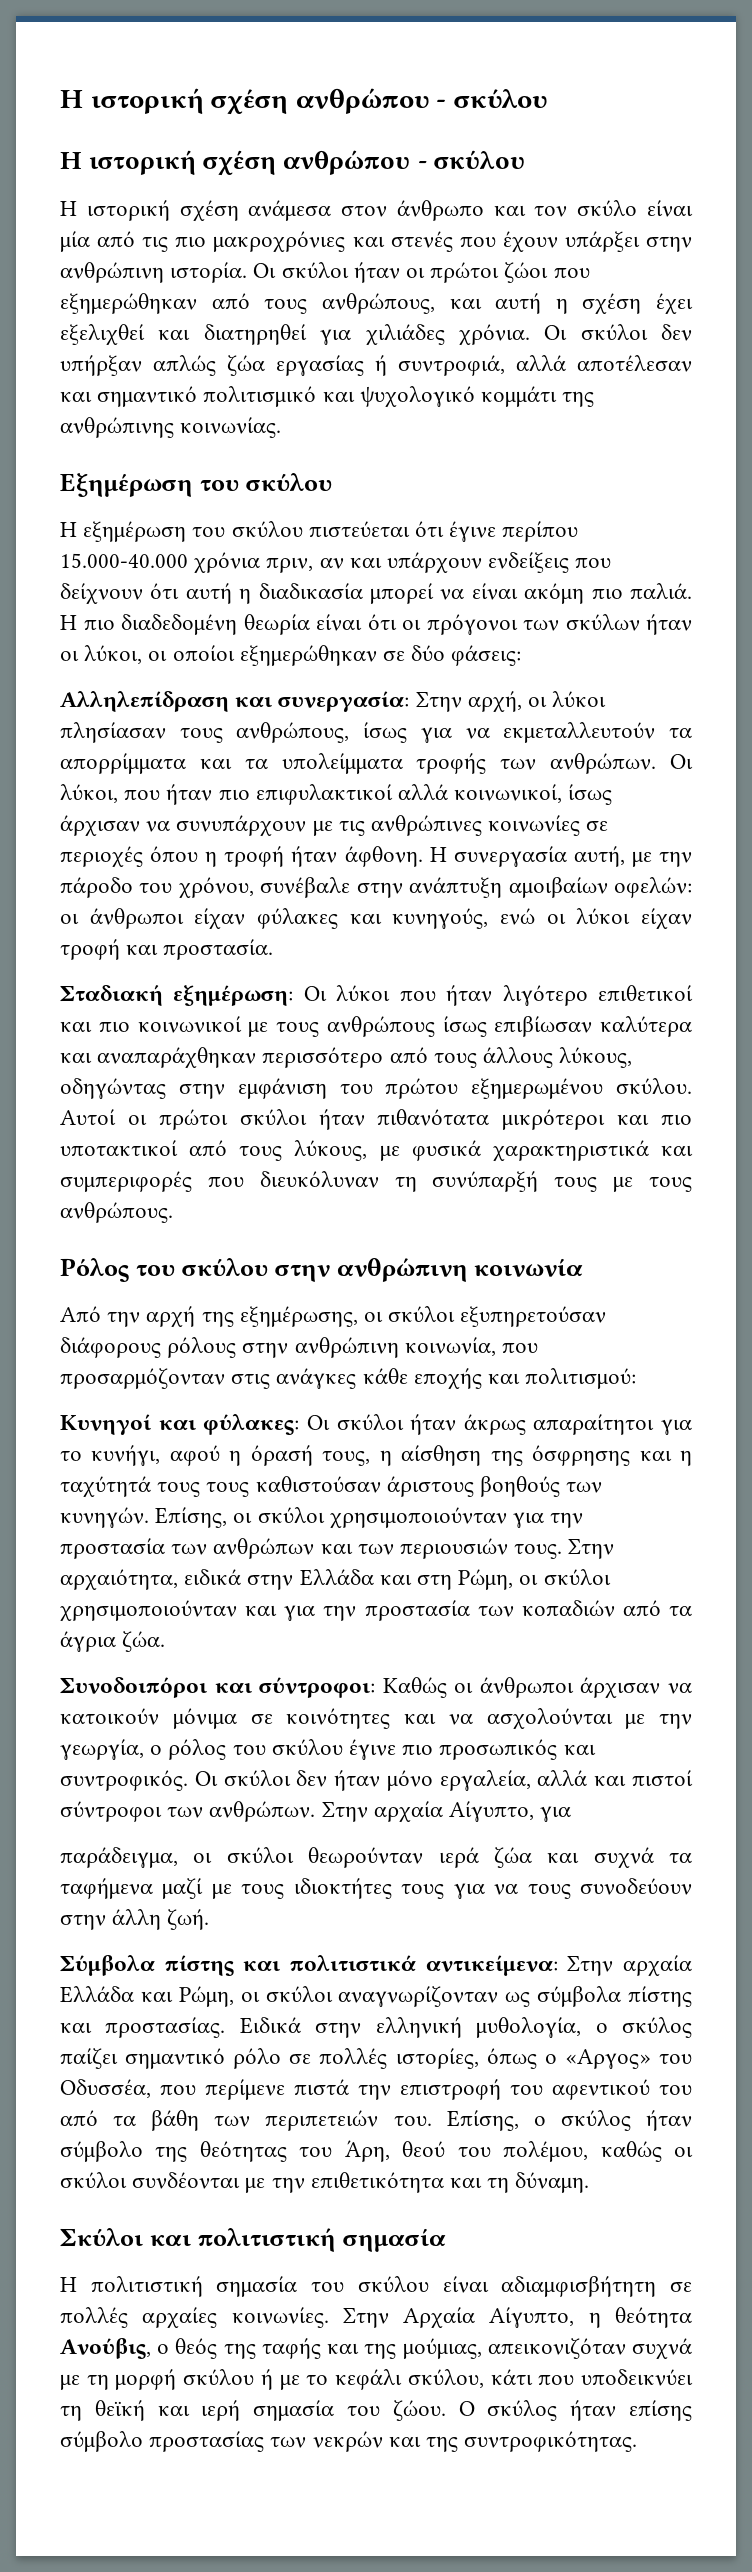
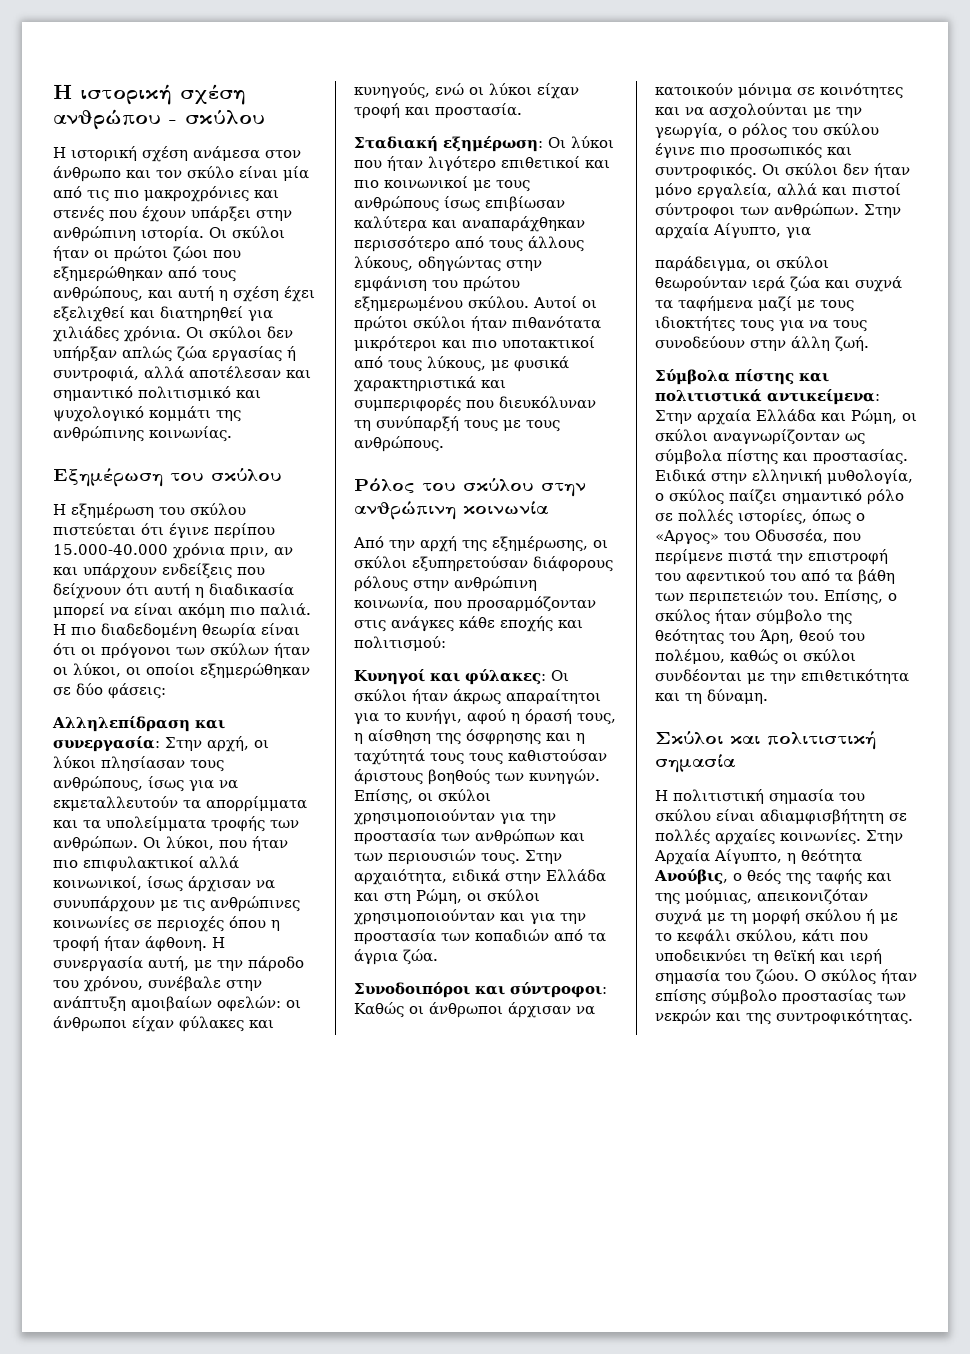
[60,88,547,115] [60,150,525,176] Η ιστορική σχέση ανθρώπου - σκύλου // Η ιστορική σχέση ανθρώπου - σκύλου -> [53,84,246,105] [53,109,265,130] Η ιστορική σχέση ανθρώπου - σκύλου

